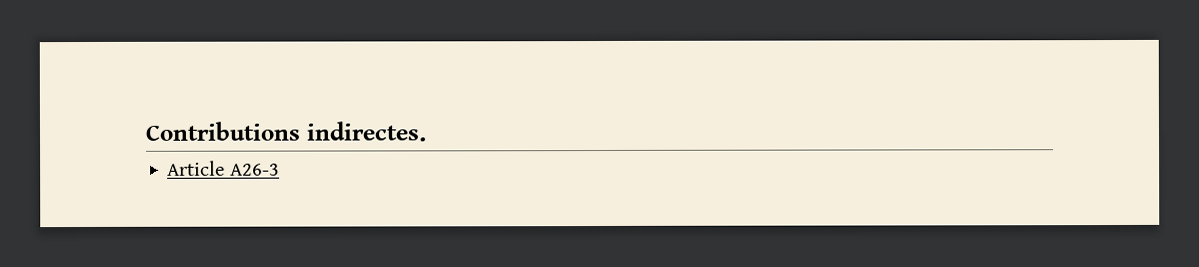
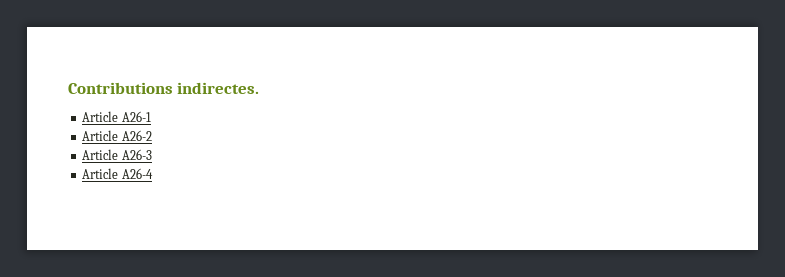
(427, 131) none -> [82,111,151,122] [82,130,152,141] // Article A26-1 // Article A26-2
(280, 169) none -> [82,168,153,179] // Article A26-4

